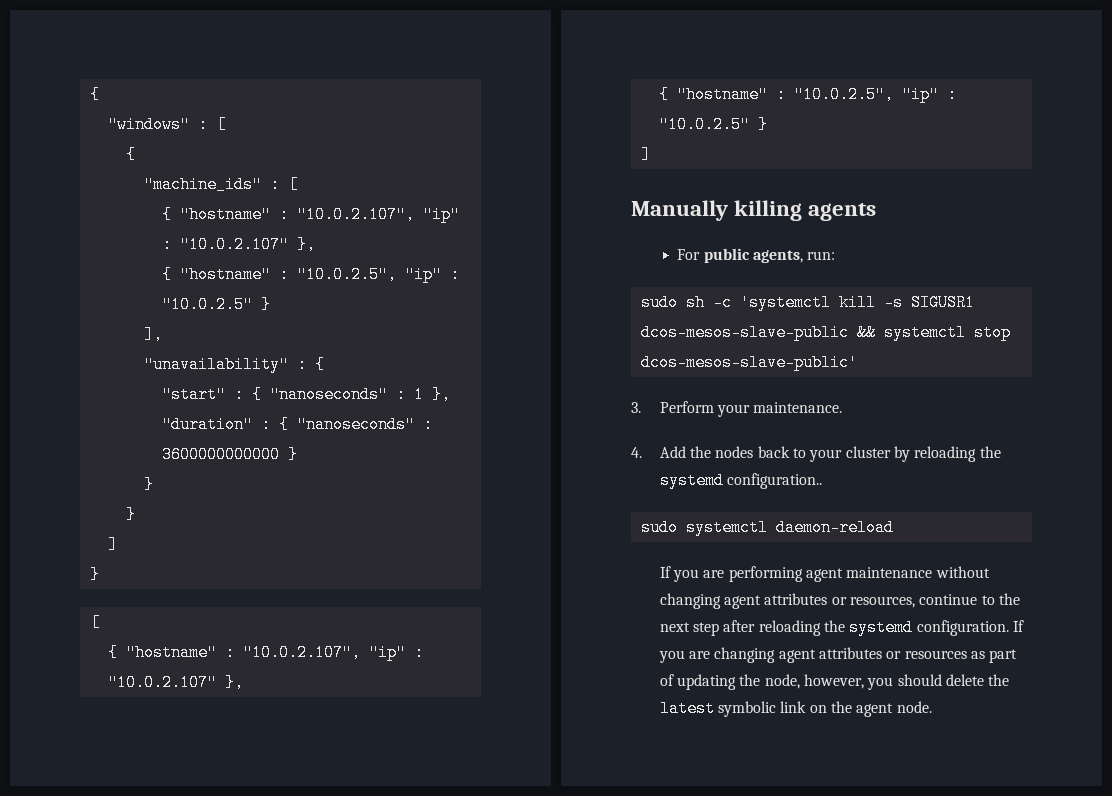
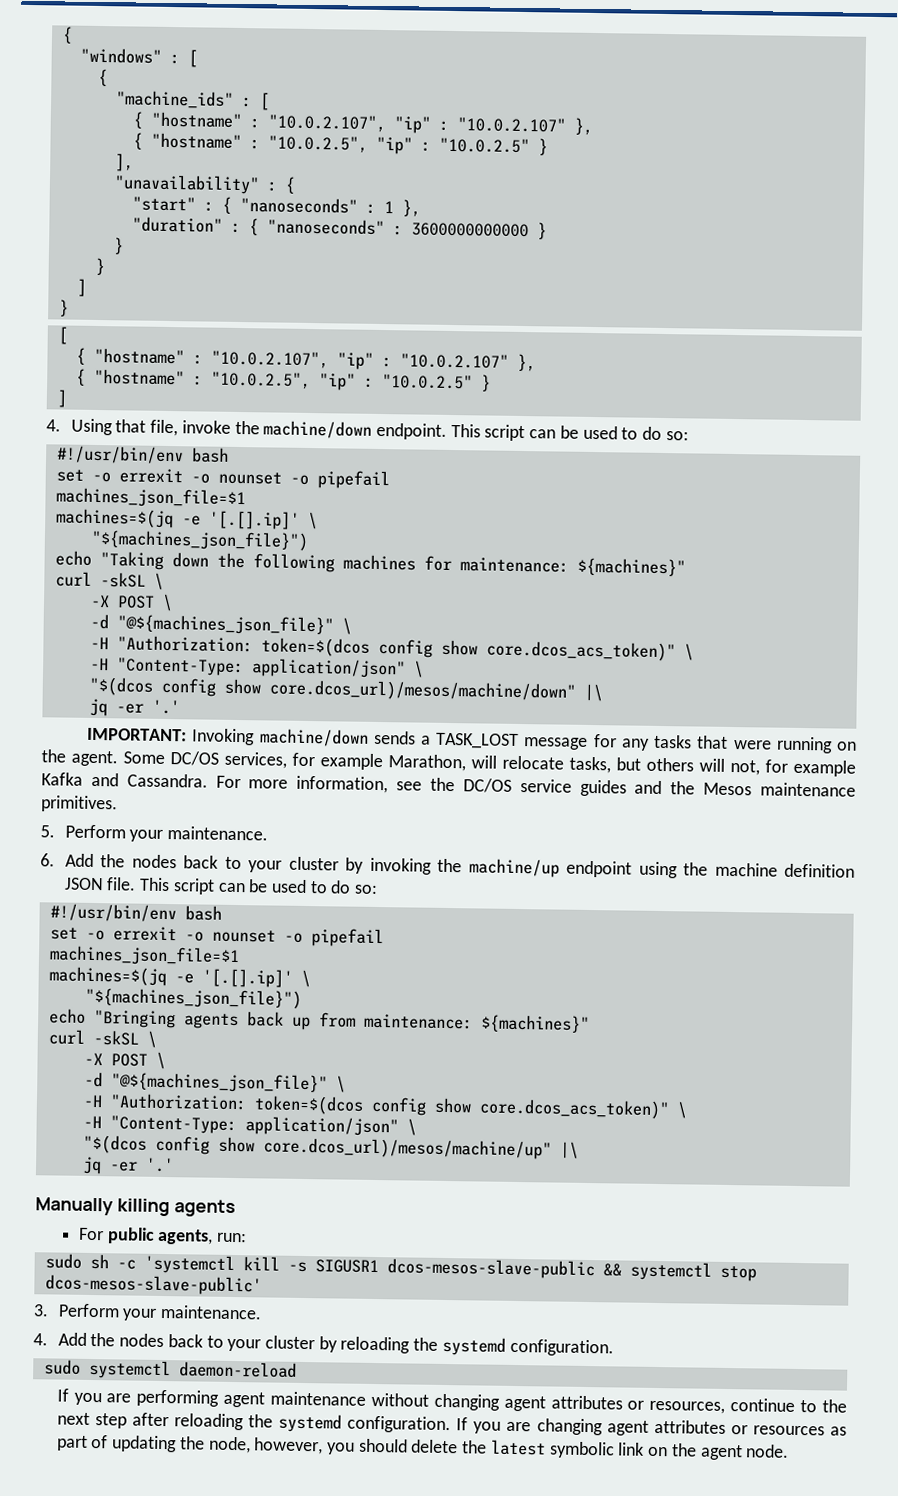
(651, 154) none -> [46,418,689,442] [55,445,229,465] [55,468,390,490] [55,487,246,509] [55,508,318,530] [90,529,309,551] [54,550,686,577] [54,571,164,590] [89,593,173,612] [89,613,352,636] [89,635,694,662] [89,657,424,679] [88,676,603,702] [88,698,180,717] [87,727,858,754] [41,749,856,777] [41,772,857,797] [41,795,118,813] [40,824,269,842] [40,853,855,879] [63,877,379,895] [49,903,222,923] [49,926,384,948] [48,945,240,967] [48,966,311,988] [84,987,302,1009] [48,1008,590,1034] [47,1029,157,1048] [83,1051,166,1070] [83,1071,346,1094] [82,1093,688,1120] [82,1115,417,1137] [82,1134,579,1160] [81,1156,174,1175] // 4. Using that file, invoke the machine/down endpoint. This script can be used to do so: // #!/usr/bin/env bash // set -o errexit -o nounset -o pipefail // machines_json_file=$1 // machines=$(jq -e '[.[].ip]' \ // "${machines_json_file}") // echo "Taking down the following machines for maintenance: ${machines}" // curl -skSL \ // -X POST \ // -d "@${machines_json_file}" \ // -H "Authorization: token=$(dcos config show core.dcos_acs_token)" \ // -H "Content-Type: application/json" \ // "$(dcos config show core.dcos_url)/mesos/machine/down" |\ // jq -er '.' // IMPORTANT: Invoking machine/down sends a TASK_LOST message for any tasks that were running on the agent. Some DC/OS services, for example Marathon, will relocate tasks, but others will not, for example Kafka and Cassandra. For more information, see the DC/OS service guides and the Mesos maintenance primitives. // 5. Perform your maintenance. // 6. Add the nodes back to your cluster by invoking the machine/up endpoint using the machine definition JSON file. This script can be used to do so: // #!/usr/bin/env bash // set -o errexit -o nounset -o pipefail // machines_json_file=$1 // machines=$(jq -e '[.[].ip]' \ // "${machines_json_file}") // echo "Bringing agents back up from maintenance: ${machines}" // curl -skSL \ // -X POST \ // -d "@${machines_json_file}" \ // -H "Authorization: token=$(dcos config show core.dcos_acs_token)" \ // -H "Content-Type: application/json" \ // "$(dcos config show core.dcos_url)/mesos/machine/up" |\ // jq -er '.'
[726,473,822,489] configuration.. -> [509,1338,614,1357] configuration.

